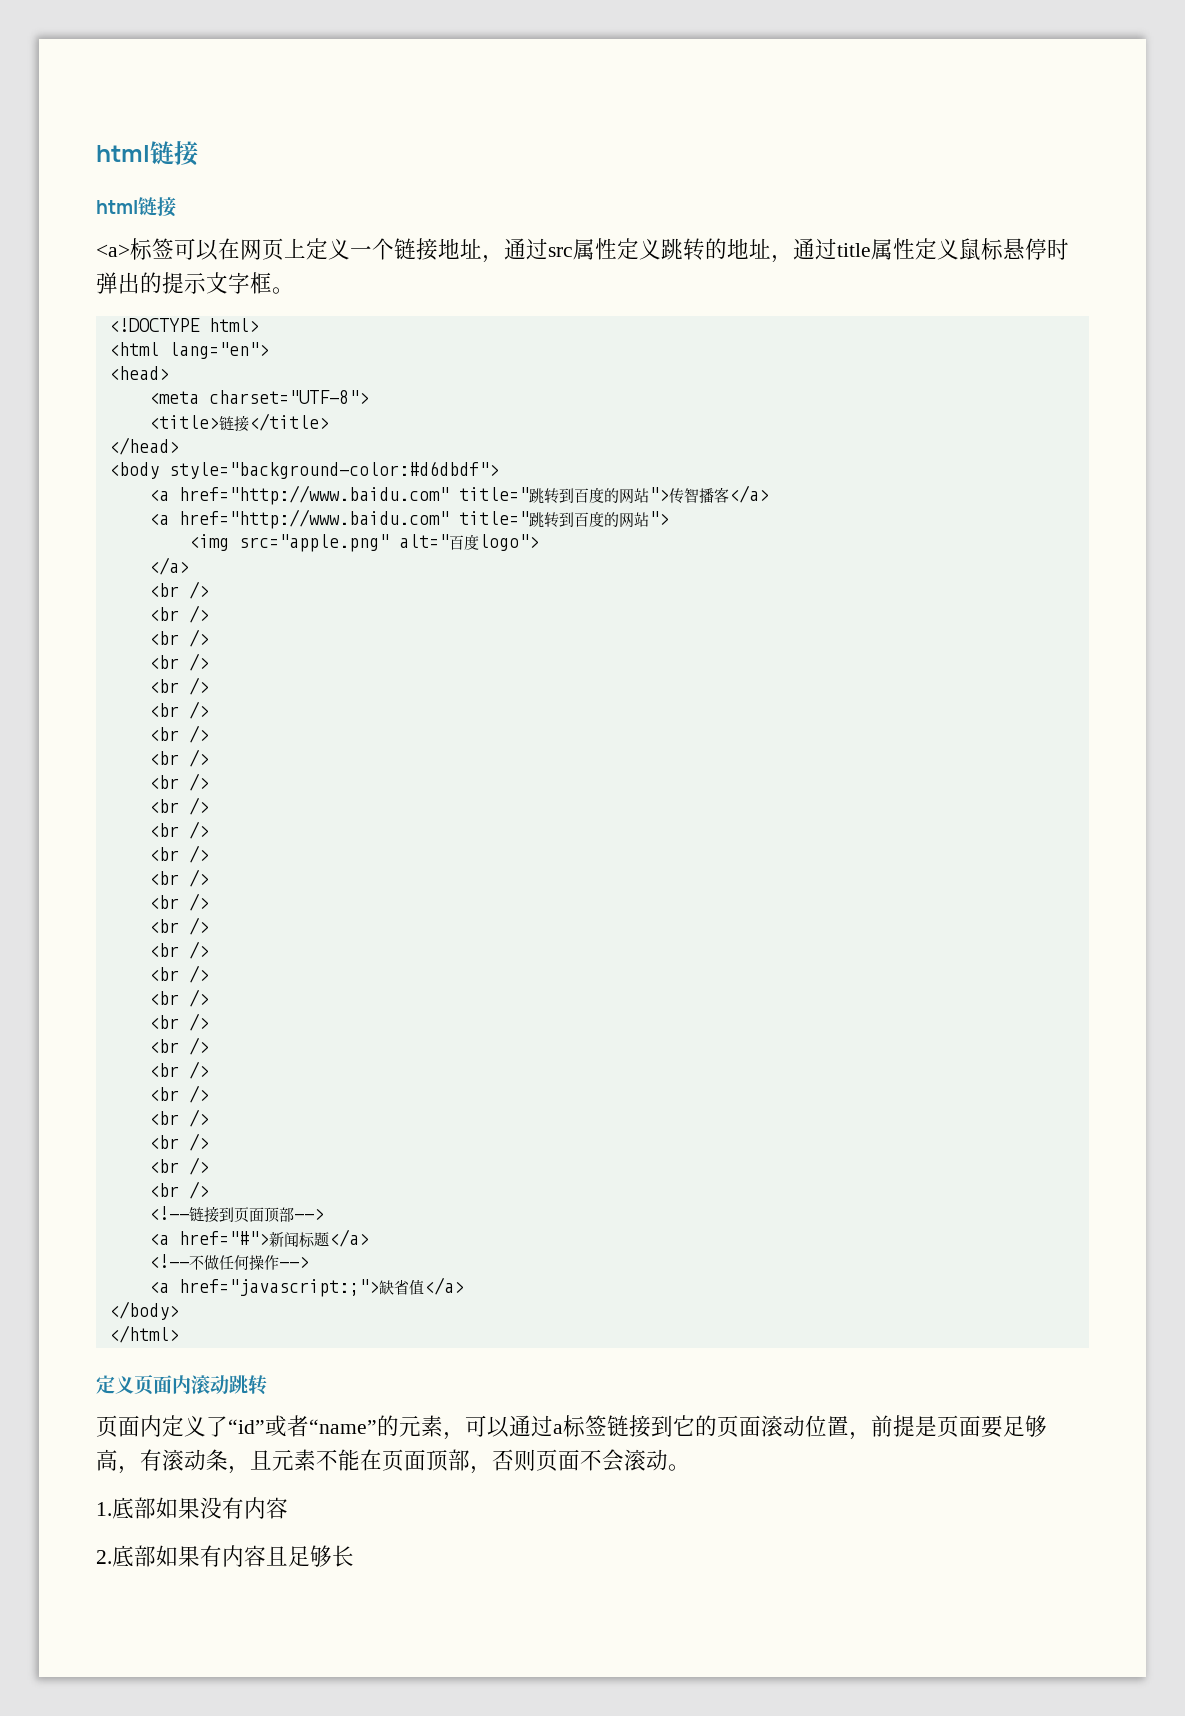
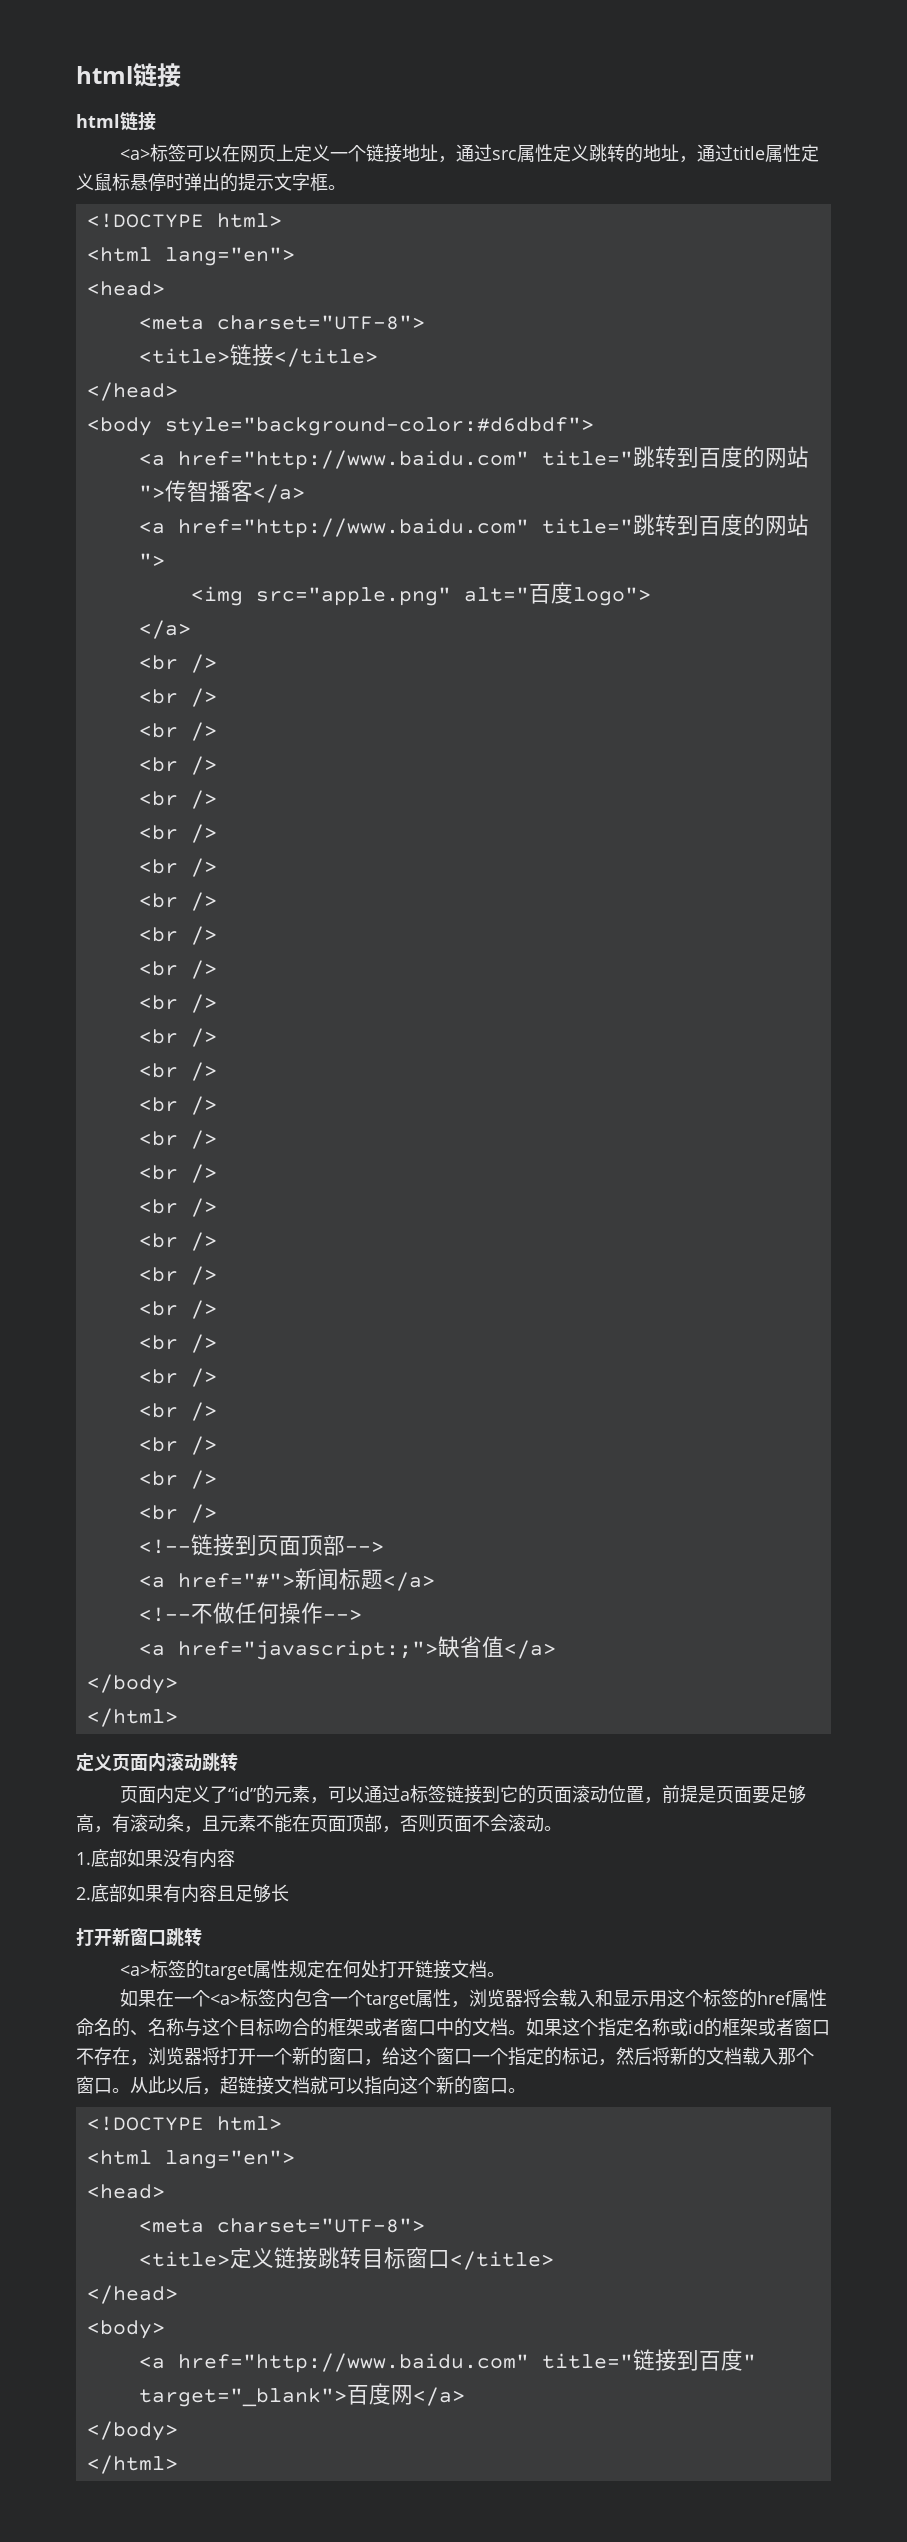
[265,1415,377,1437] 或者“name” -> (257, 1794) none
(354, 1556) none -> [76,1928,202,1947] [119,1960,505,1980] [119,1989,827,2009] [76,2018,830,2037] [76,2047,814,2066] [76,2076,526,2095] [86,2116,282,2131] [86,2150,295,2169] [86,2184,165,2199] [138,2218,425,2233] [138,2247,554,2270] [86,2285,178,2304] [86,2320,165,2339] [138,2349,756,2373] [138,2383,465,2407] [86,2421,178,2441] [86,2455,178,2474] // 打开新窗口跳转 // <a>标签的target属性规定在何处打开链接文档。 // 如果在一个<a>标签内包含一个target属性，浏览器将会载入和显示用这个标签的href属性命名的、名称与这个目标吻合的框架或者窗口中的文档。如果这个指定名称或id的框架或者窗口不存在，浏览器将打开一个新的窗口，给这个窗口一个指定的标记，然后将新的文档载入那个窗口。从此以后，超链接文档就可以指向这个新的窗口。 // <!DOCTYPE html> // <html lang="en"> // <head> // <meta charset="UTF-8"> // <title>定义链接跳转目标窗口</title> // </head> // <body> // <a href="http://www.baidu.com" title="链接到百度" target="_blank">百度网</a> // </body> // </html>

